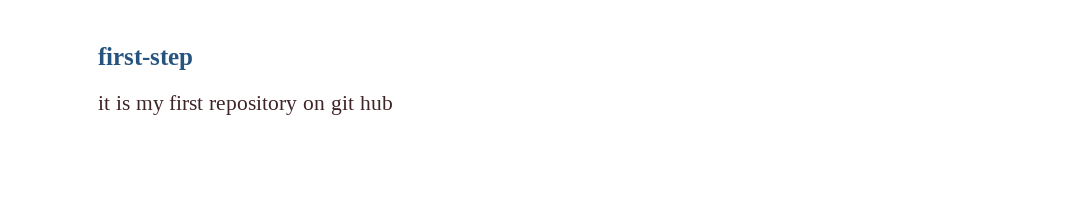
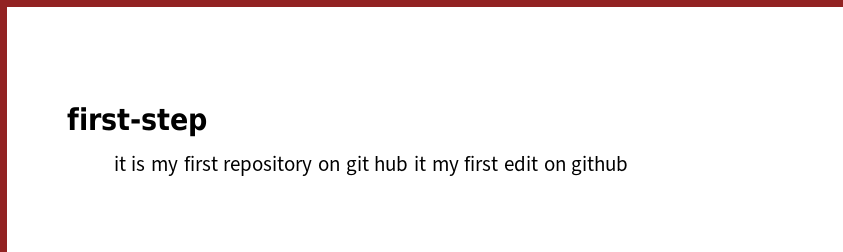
(393, 103) none -> [414,155,629,176] it my first edit on github

